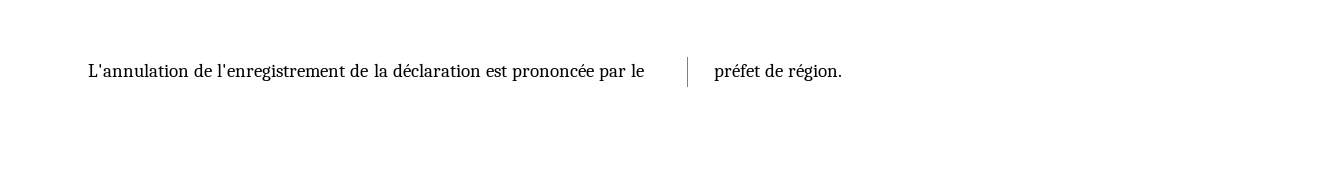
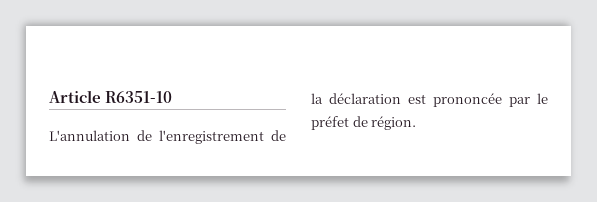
(88, 70) none -> [49,90,173,103] Article R6351-10 //

